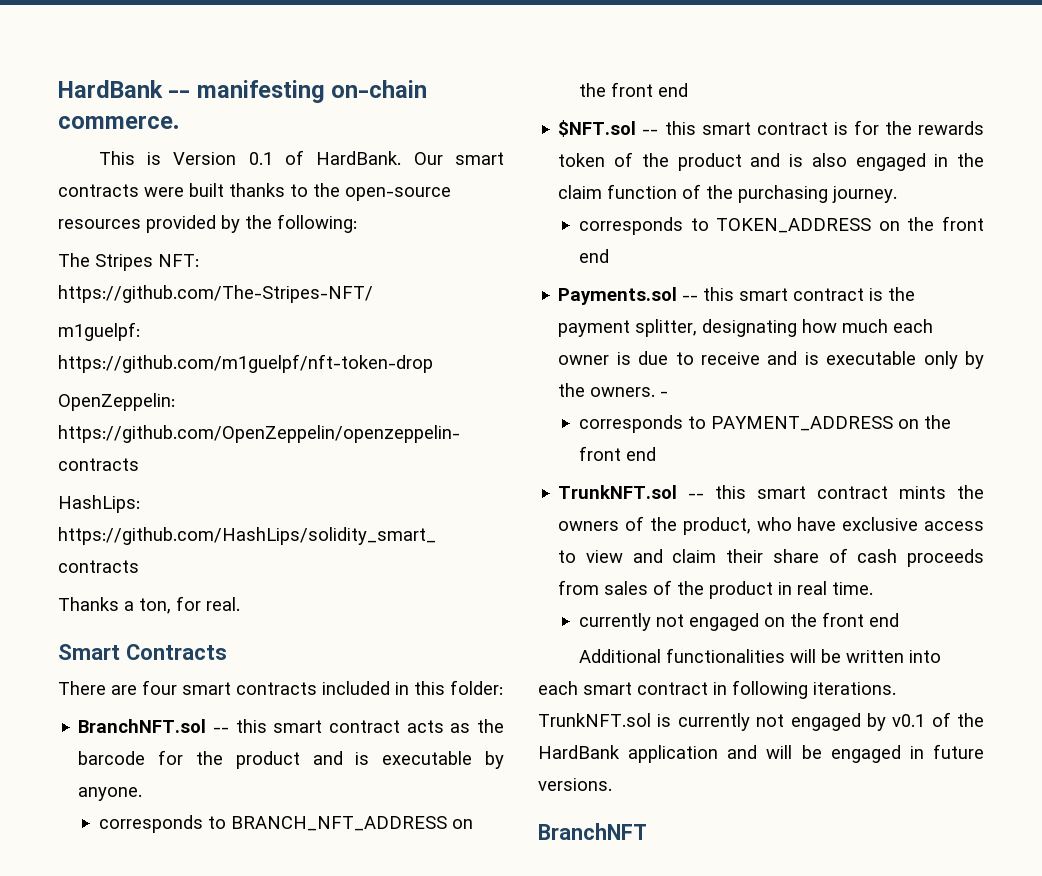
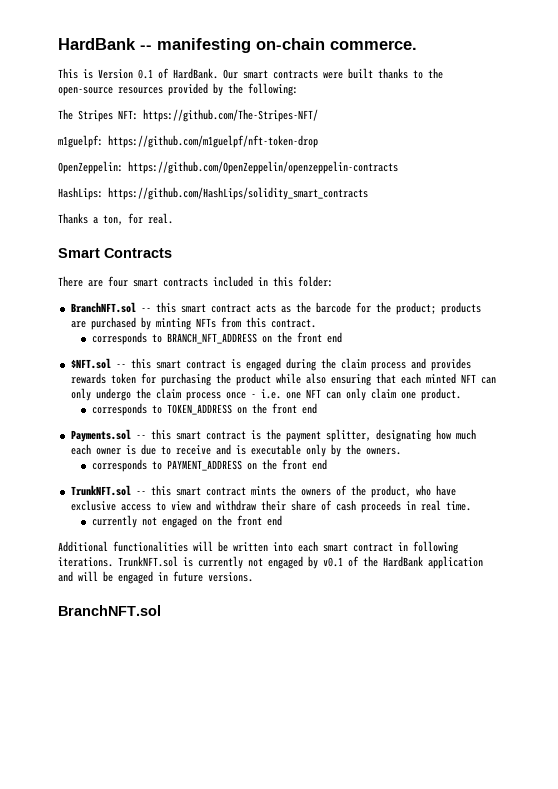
[235,751,505,769] [78,787,143,801] product and is executable by anyone. -> [395,302,481,315] [70,317,316,330] product; products are purchased by minting NFTs from this contract.
[853,120,984,135] [558,152,984,171] [558,184,898,203] for the rewards token of the product and is also engaged in the claim function of the purchasing journey. -> [245,358,471,371] [70,373,496,386] [70,388,461,401] engaged during the claim process and provides rewards token for purchasing the product while also ensuring that each minted NFT can only undergo the claim process once - i.e. one NFT can only claim one product.
[660,391,669,397] - -> (401, 451) none
[672,549,717,563] claim -> [215,500,256,511] withdraw
[558,580,774,599] from sales of the product -> (401, 506) none
[538,823,647,840] BranchNFT -> [58,605,161,616] BranchNFT.sol

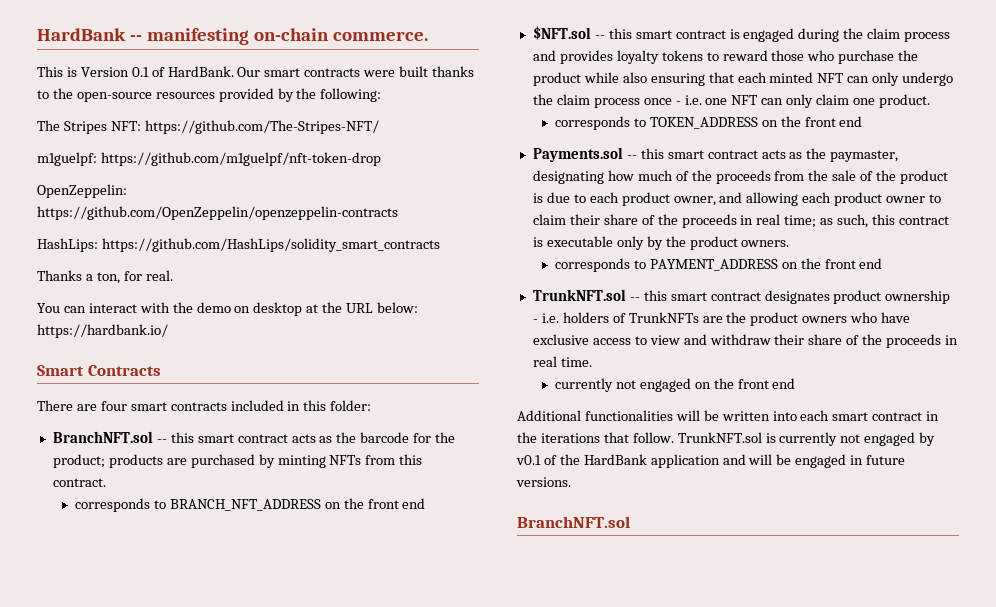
(173, 218) none -> [37,302,419,316] [37,324,168,338] // You can interact with the demo on desktop at the URL below: https://hardbank.io/
[70,373,211,386] rewards token for purchasing -> [616,50,895,64] loyalty tokens to reward those who purchase
[250,429,476,442] [70,444,231,455] is the payment splitter, designating how much each owner is due to receive and -> [761,148,899,162] [532,170,949,184] [532,192,942,206] [532,214,949,228] acts as the paymaster, designating how much of the proceeds from the sale of the product is due to each product owner, and allowing each product owner to claim their share of the proceeds in real time; as such, this contract
(361, 449) none -> [689,236,738,250] product
[250,485,411,498] mints the owners of the product, -> [764,290,951,304] [532,312,848,326] designates product ownership - i.e. holders of TrunkNFTs are the product owners
[335,500,356,511] cash -> [862,334,883,345] the
[413,541,458,554] [58,557,113,567] following iterations. -> [517,432,674,443] the iterations that follow.

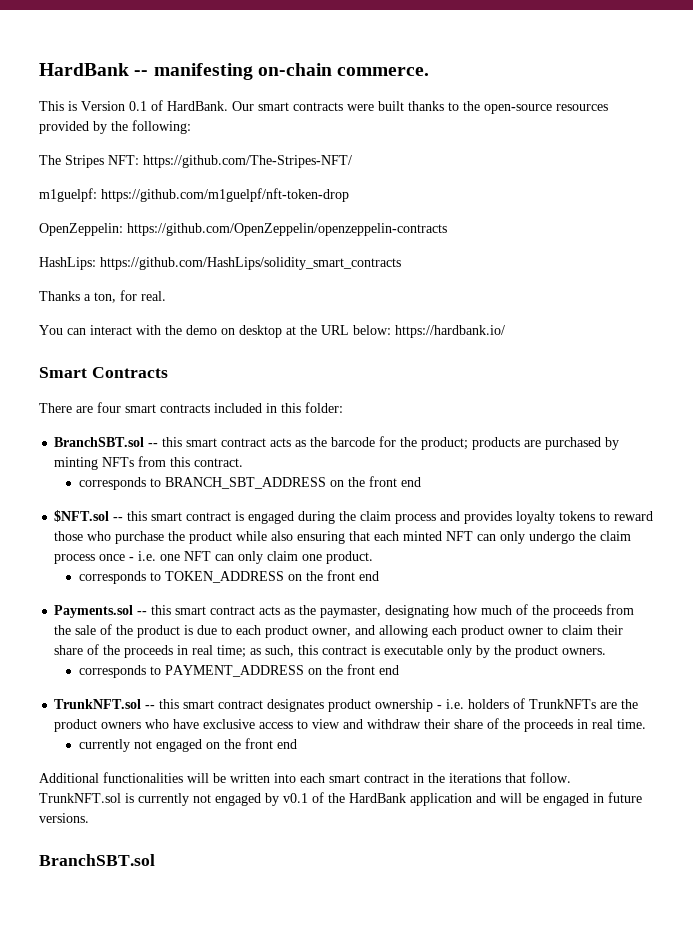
[52,431,153,443] BranchNFT.sol -> [54,437,145,447] BranchSBT.sol
[169,499,321,511] BRANCH_NFT_ADDRESS -> [165,477,327,489] BRANCH_SBT_ADDRESS
[517,516,630,528] BranchNFT.sol -> [39,854,155,866] BranchSBT.sol

